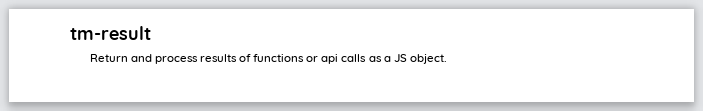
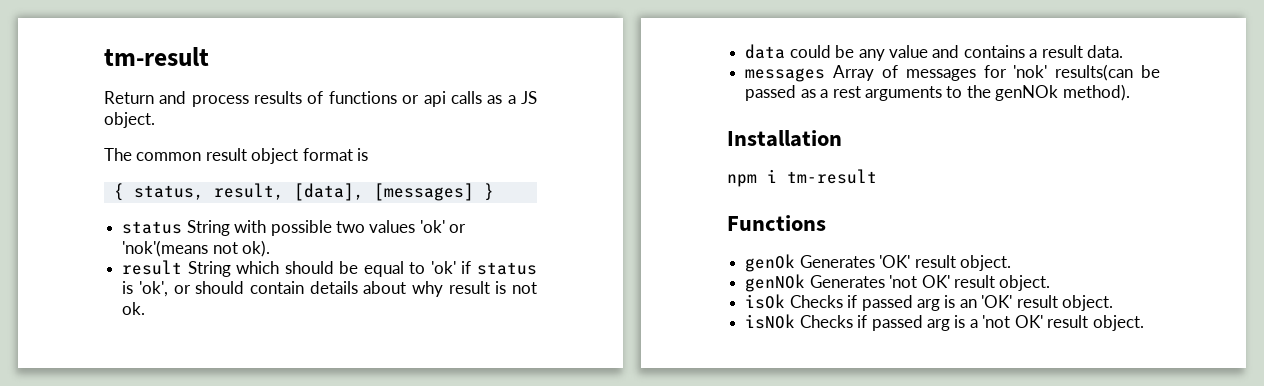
(447, 59) none -> [104,148,369,164] [113,183,494,201] [122,220,467,236] [122,240,271,257] [122,260,537,277] [122,281,537,297] [122,302,146,315] [745,44,1124,61] [745,64,1160,82] [745,84,1130,101] [727,130,842,147] [727,169,877,187] [727,215,826,231] [745,254,1011,272] [745,274,1051,292] [745,294,1114,311] [745,314,1144,331] // The common result object format is // { status, result, [data], [messages] } // status String with possible two values 'ok' or 'nok'(means not ok). // result String which should be equal to 'ok' if status is 'ok', or should contain details about why result is not ok. // data could be any value and contains a result data. // messages Array of messages for 'nok' results(can be passed as a rest arguments to the genNOk method). // Installation // npm i tm-result // Functions // genOk Generates 'OK' result object. // genNOk Generates 'not OK' result object. // isOk Checks if passed arg is an 'OK' result object. // isNOk Checks if passed arg is a 'not OK' result object.

